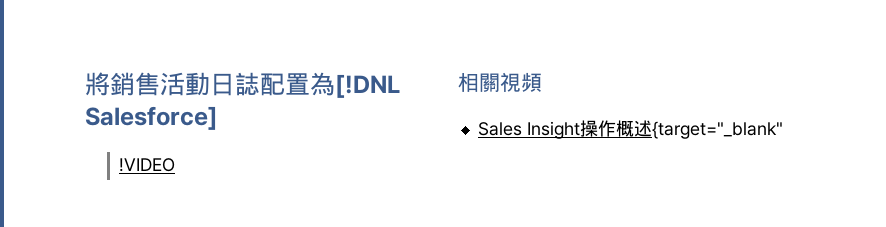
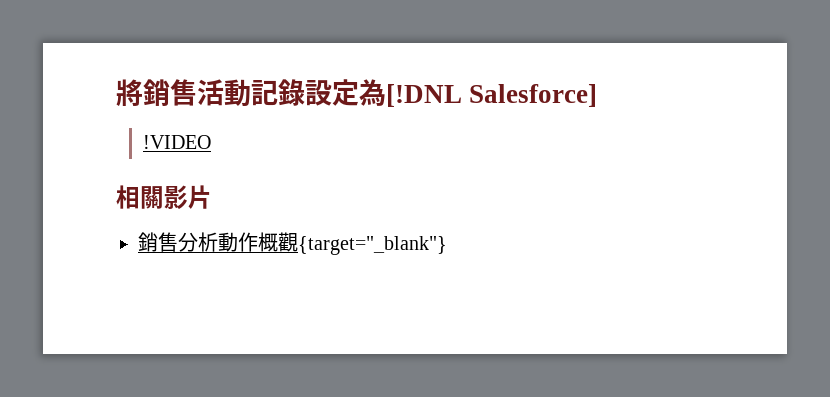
[210,72,310,96] 日誌配置 -> [251,79,359,106] 記錄設定
[500,72,542,92] [477,120,783,139] 視頻 // Sales Insight操作概述{target="_blank" -> [164,185,212,210] [138,232,447,255] 影片 // 銷售分析動作概觀{target="_blank"}

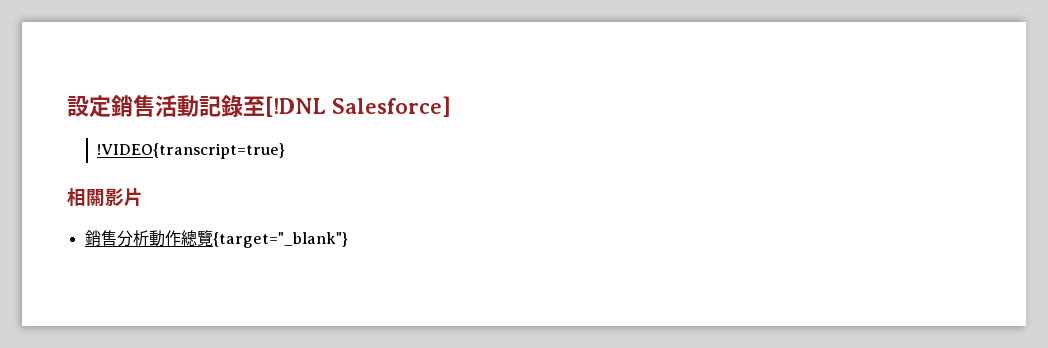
[116,79,143,107] 將 -> [67,95,111,117] 設定
[305,79,386,106] 設定為 -> [243,96,265,116] 至
[143,135,212,149] !VIDEO -> [97,143,286,159] !VIDEO{transcript=true}
[258,232,298,252] 概觀 -> [180,230,213,246] 總覽

